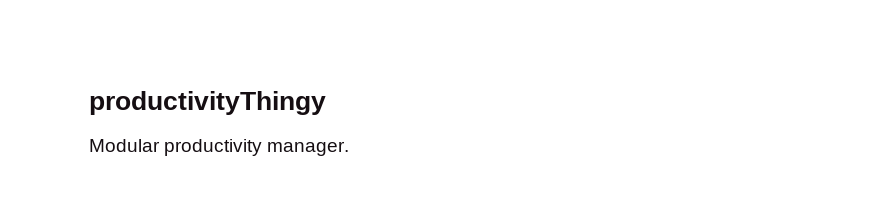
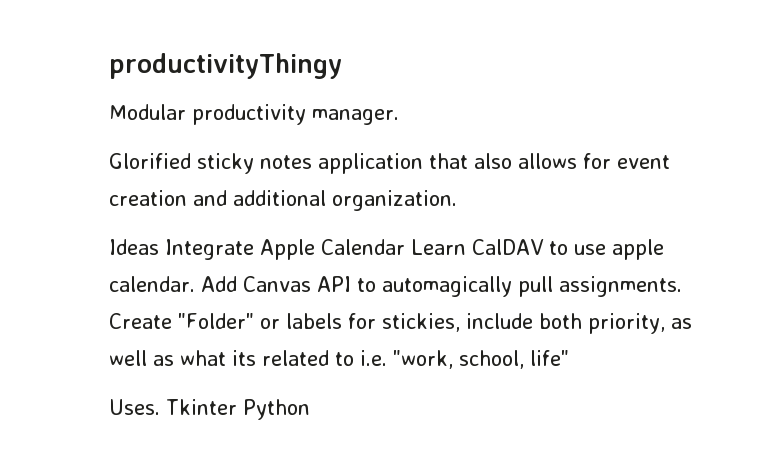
(350, 148) none -> [109,153,670,174] [109,190,457,211] [109,239,664,260] [109,276,682,297] [109,313,692,334] [109,350,569,369] [109,399,310,420] // Glorified sticky notes application that also allows for event creation and additional organization. // Ideas Integrate Apple Calendar Learn CalDAV to use apple calendar. Add Canvas API to automagically pull assignments. Create "Folder" or labels for stickies, include both priority, as well as what its related to i.e. "work, school, life" // Uses. Tkinter Python

